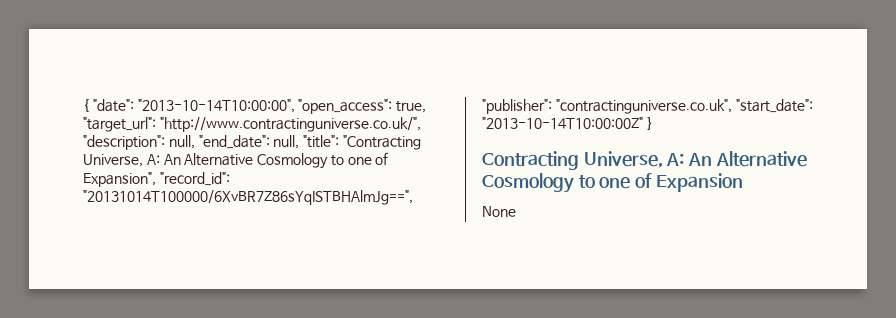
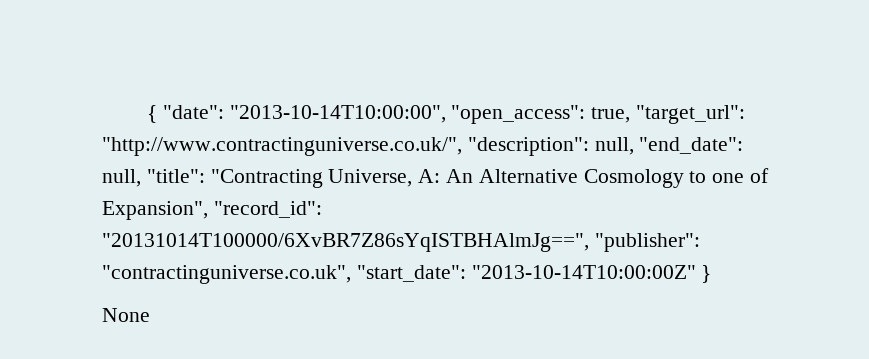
[482,151,807,170] [482,173,743,193] // Contracting Universe, A: An Alternative Cosmology to one of Expansion -> (712, 274) none

